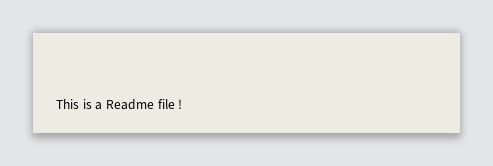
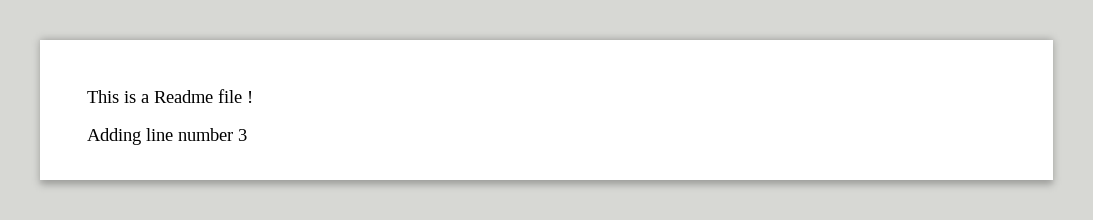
(183, 104) none -> [87,128,247,145] // Adding line number 3

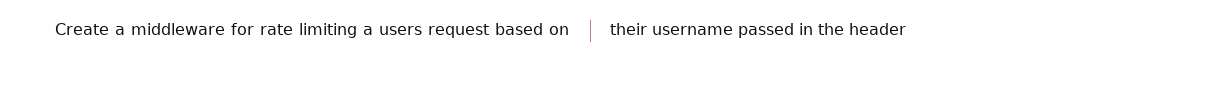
[87,89,253,103] [87,128,247,145] This is a Readme file ! // Adding line number 3 -> [55,23,906,38] Create a middleware for rate limiting a users request based on their username passed in the header

